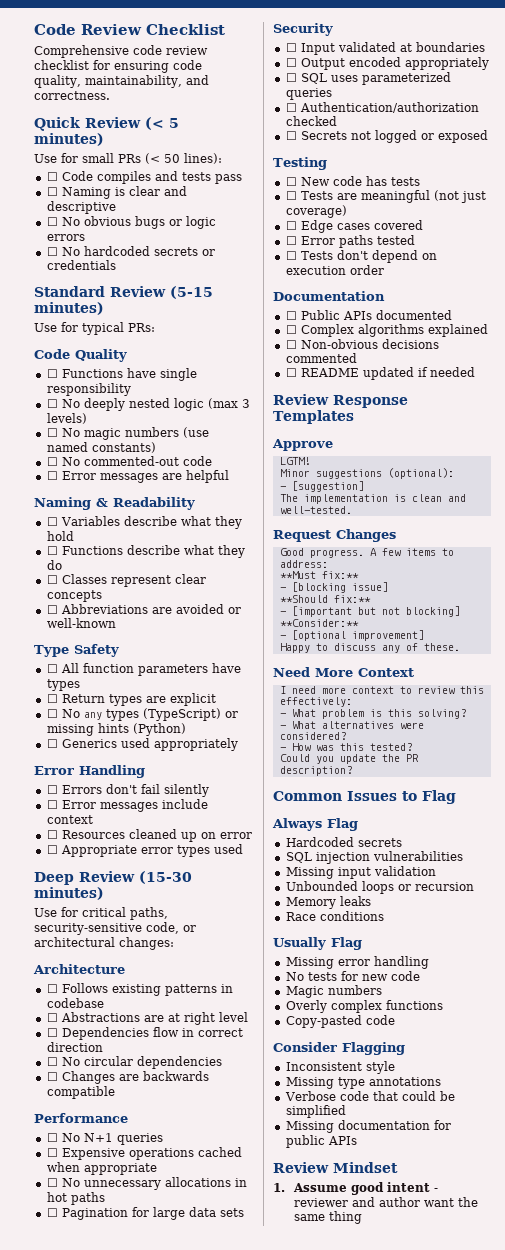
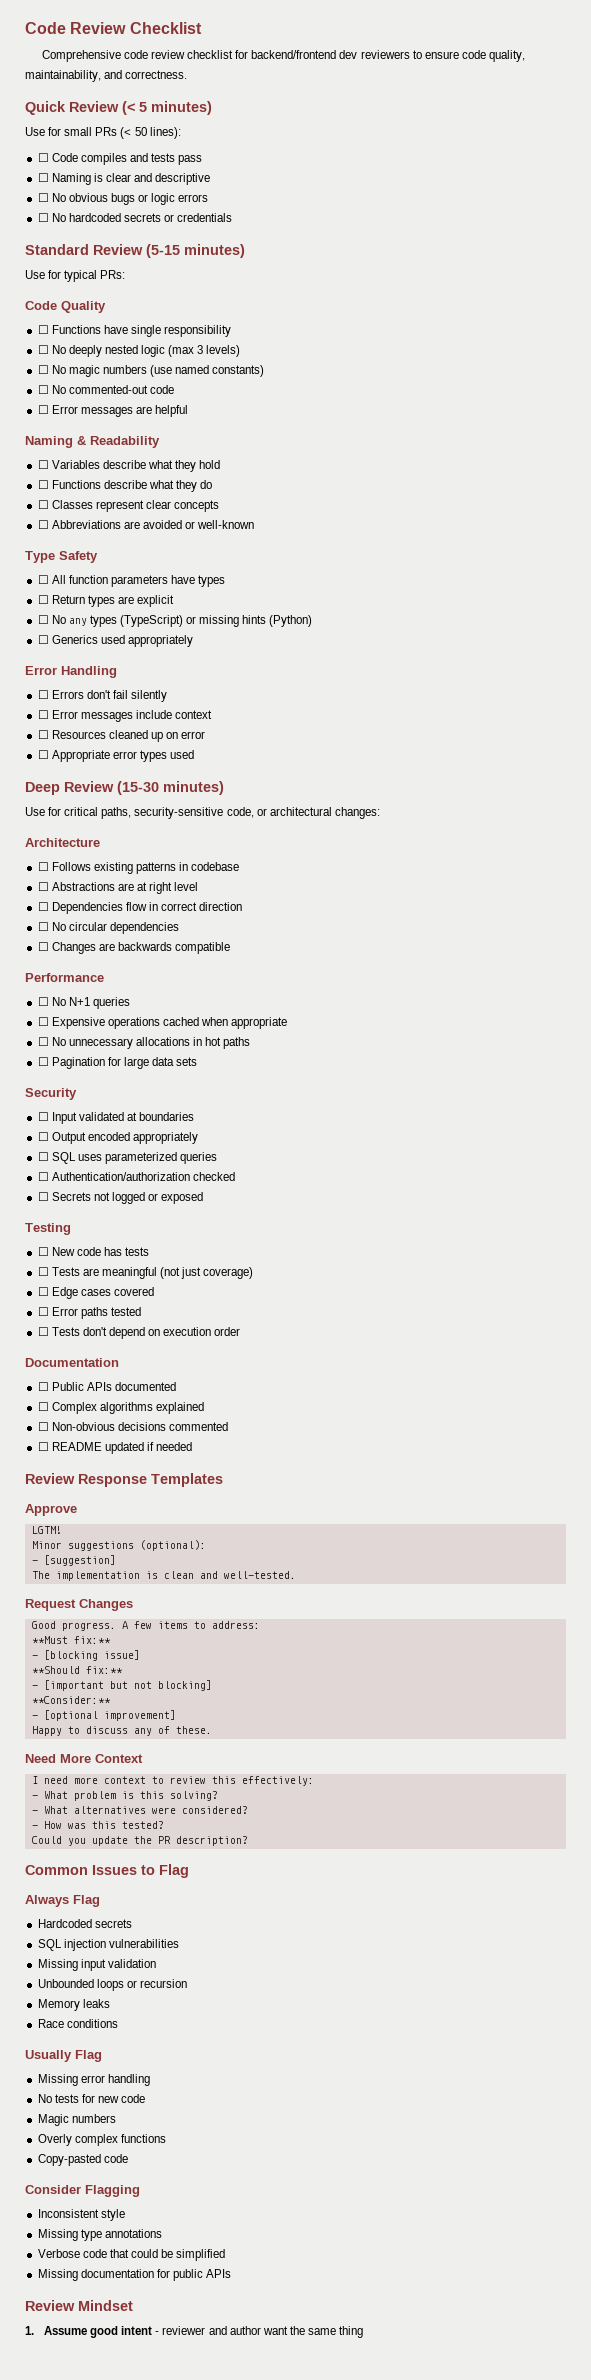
[114,61,169,73] ensuring -> [251,50,459,59] backend/frontend dev reviewers to ensure

